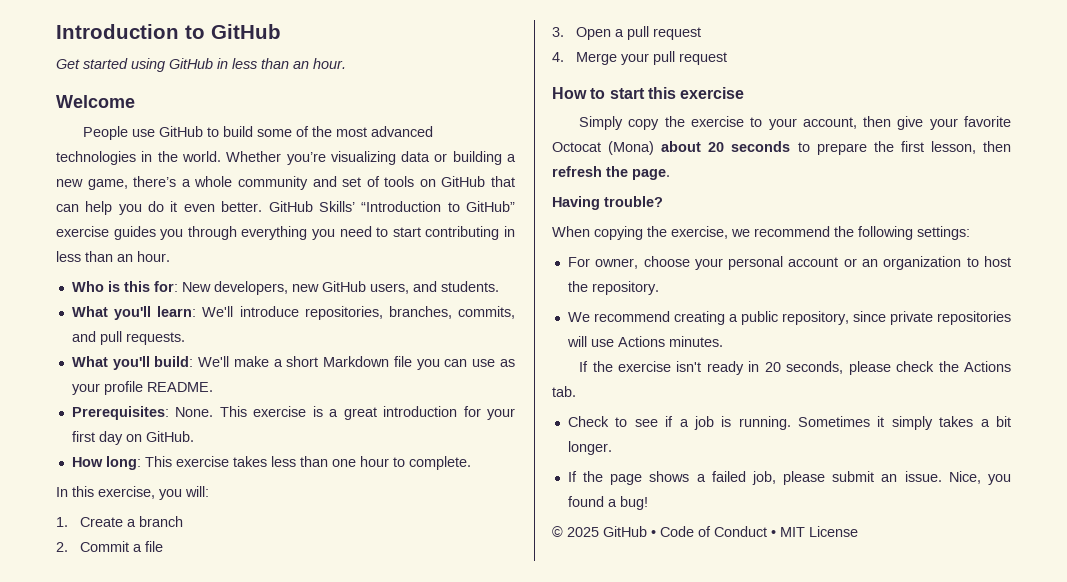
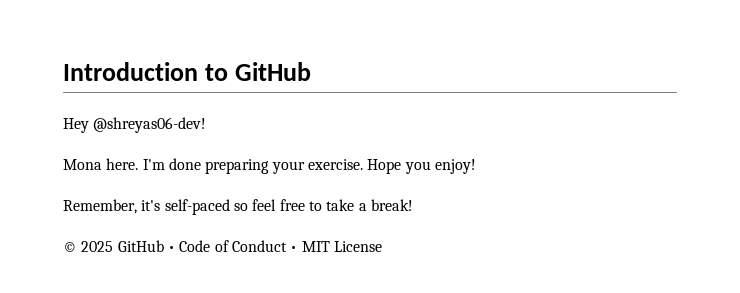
[56,58,346,72] [56,95,135,108] [83,126,434,140] [56,151,516,165] [56,176,515,190] [56,201,515,215] [56,226,516,240] [56,251,170,262] [71,281,499,295] [71,306,515,320] [71,331,185,345] [71,356,515,370] [71,381,213,395] [71,406,515,420] [71,431,194,445] [71,456,471,470] [56,486,209,500] [56,516,183,527] [56,541,163,552] [552,26,701,40] [552,51,727,65] [552,87,745,99] [579,116,1011,130] [552,141,1012,155] [552,166,670,180] [552,196,663,210] [552,226,970,240] [567,256,1011,270] [567,281,659,295] [567,311,1011,325] [566,336,723,347] [579,361,1011,375] [552,386,576,397] [567,416,1011,430] [567,441,612,455] [567,471,1012,485] [567,496,648,510] Get started using GitHub in less than an hour. // Welcome // People use GitHub to build some of the most advanced technologies in the world. Whether you’re visualizing data or building a new game, there’s a whole community and set of tools on GitHub that can help you do it even better. GitHub Skills’ “Introduction to GitHub” exercise guides you through everything you need to start contributing in less than an hour. // Who is this for: New developers, new GitHub users, and students. // What you'll learn: We'll introduce repositories, branches, commits, and pull requests. // What you'll build: We'll make a short Markdown file you can use as your profile README. // Prerequisites: None. This exercise is a great introduction for your first day on GitHub. // How long: This exercise takes less than one hour to complete. // In this exercise, you will: // 1. Create a branch // 2. Commit a file // 3. Open a pull request // 4. Merge your pull request // How to start this exercise // Simply copy the exercise to your account, then give your favorite Octocat (Mona) about 20 seconds to prepare the first lesson, then refresh the page. // Having trouble? // When copying the exercise, we recommend the following settings: // For owner, choose your personal account or an organization to host the repository. // We recommend creating a public repository, since private repositories will use Actions minutes. // If the exercise isn't ready in 20 seconds, please check the Actions tab. // Check to see if a job is running. Sometimes it simply takes a bit longer. // If the page shows a failed job, please submit an issue. Nice, you found a bug! -> [63,117,207,133] [63,158,476,174] [63,199,413,215] Hey @shreyas06-dev! // Mona here. I'm done preparing your exercise. Hope you enjoy! // Remember, it's self-paced so feel free to take a break!

